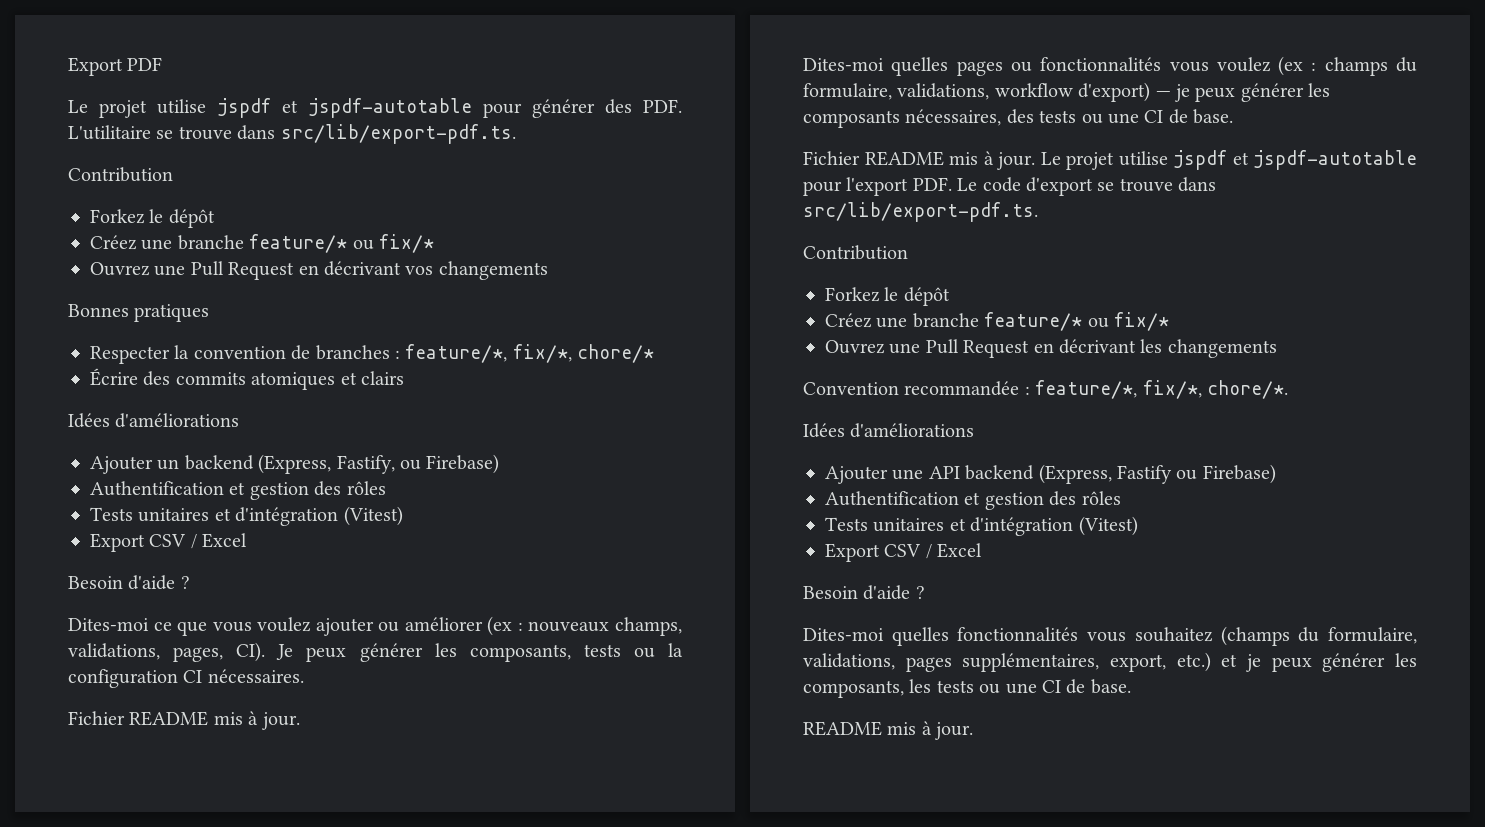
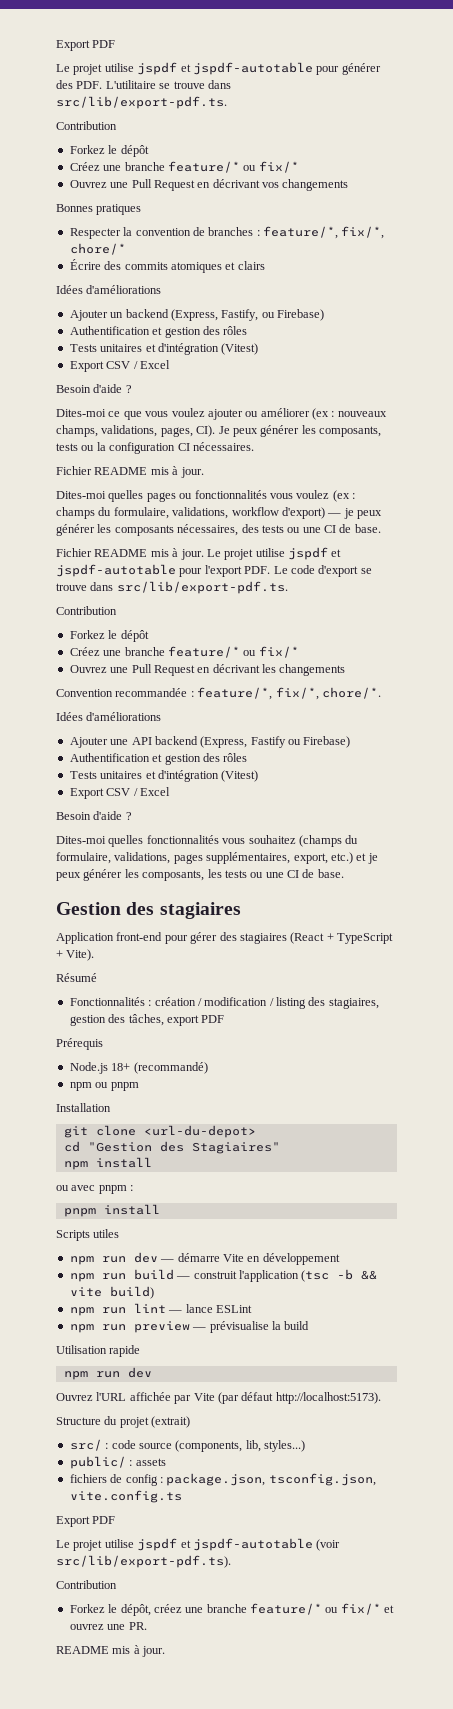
(1131, 686) none -> [56,902,241,919] [56,932,393,944] [56,949,95,961] [56,973,97,982] [69,997,379,1009] [69,1014,225,1026] [56,1038,103,1050] [69,1062,208,1074] [69,1082,139,1091] [56,1103,111,1112] [63,1125,256,1138] [63,1141,280,1154] [63,1157,152,1170] [56,1185,134,1194] [63,1204,160,1217] [56,1229,120,1241] [69,1252,340,1265] [69,1269,378,1282] [69,1286,154,1299] [69,1303,252,1316] [69,1321,310,1333] [56,1345,141,1357] [63,1367,152,1380] [56,1392,381,1404] [56,1416,191,1428] [69,1439,305,1452] [69,1456,166,1469] [69,1473,376,1486] [69,1490,182,1503] [56,1516,116,1527] [56,1538,341,1551] [56,1555,231,1568] [56,1580,117,1589] [69,1603,395,1616] [69,1622,147,1630] // Gestion des stagiaires // Application front-end pour gérer des stagiaires (React + TypeScript + Vite). // Résumé // Fonctionnalités : création / modification / listing des stagiaires, gestion des tâches, export PDF // Prérequis // Node.js 18+ (recommandé) // npm ou pnpm // Installation // git clone <url-du-depot> // cd "Gestion des Stagiaires" // npm install // ou avec pnpm : // pnpm install // Scripts utiles // npm run dev — démarre Vite en développement // npm run build — construit l'application (tsc -b && vite build) // npm run lint — lance ESLint // npm run preview — prévisualise la build // Utilisation rapide // npm run dev // Ouvrez l'URL affichée par Vite (par défaut http://localhost:5173). // Structure du projet (extrait) // src/ : code source (components, lib, styles...) // public/ : assets // fichiers de config : package.json, tsconfig.json, vite.config.ts // Export PDF // Le projet utilise jspdf et jspdf-autotable (voir src/lib/export-pdf.ts). // Contribution // Forkez le dépôt, créez une branche feature/* ou fix/* et ouvrez une PR.

